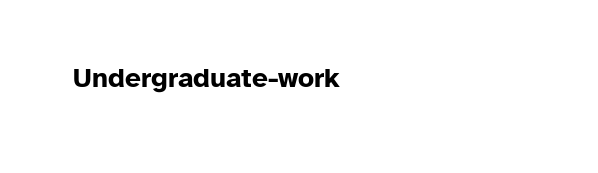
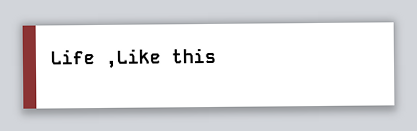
[73,69,340,93] Undergraduate-work -> [50,47,216,69] Life ,Like this

